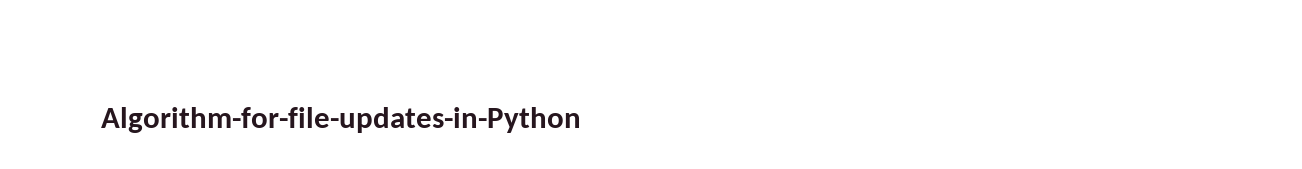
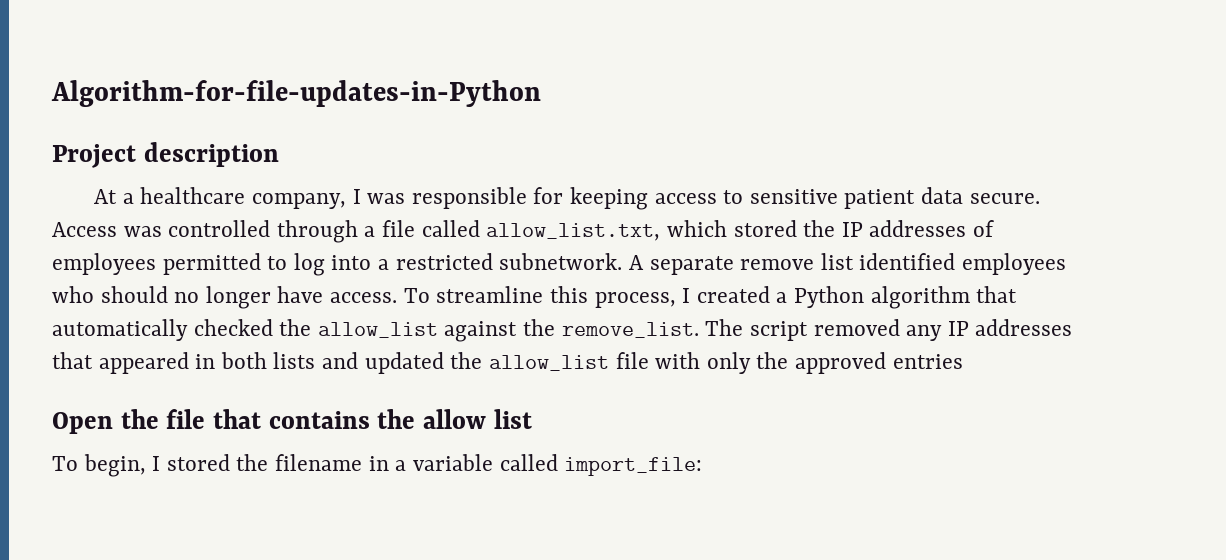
(581, 120) none -> [52,142,279,168] [94,187,1040,210] [52,220,994,243] [52,253,1066,276] [52,286,1018,309] [52,319,1073,342] [52,352,963,374] [52,409,532,434] [52,454,703,477] // Project description // At a healthcare company, I was responsible for keeping access to sensitive patient data secure. Access was controlled through a file called allow_list.txt, which stored the IP addresses of employees permitted to log into a restricted subnetwork. A separate remove list identified employees who should no longer have access. To streamline this process, I created a Python algorithm that automatically checked the allow_list against the remove_list. The script removed any IP addresses that appeared in both lists and updated the allow_list file with only the approved entries // Open the file that contains the allow list // To begin, I stored the filename in a variable called import_file:

